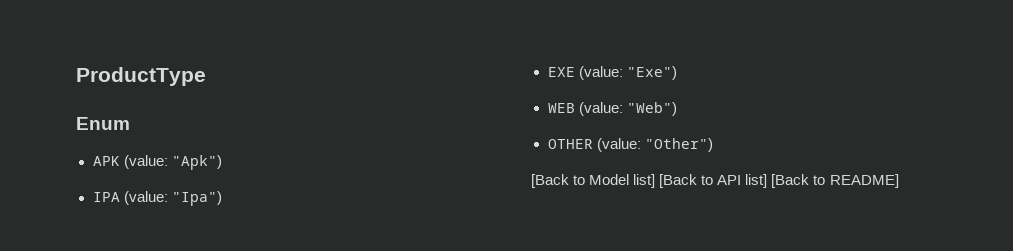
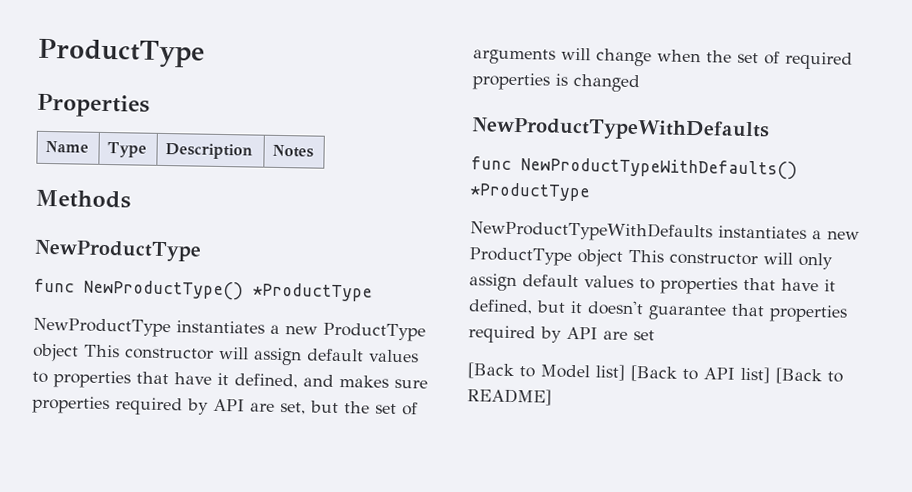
[76,117,130,130] [92,155,222,170] [92,191,222,206] [547,66,677,80] [547,102,677,116] [547,138,713,152] Enum // APK (value: "Apk") // IPA (value: "Ipa") // EXE (value: "Exe") // WEB (value: "Web") // OTHER (value: "Other") -> [37,93,150,118] [45,140,90,153] [107,142,148,158] [165,143,254,160] [272,144,315,158] [35,189,131,209] [34,239,202,262] [34,278,373,302] [33,317,426,342] [32,343,419,366] [32,370,428,389] [32,395,418,416] [473,47,853,70] [472,72,640,93] [471,117,770,142] [471,156,798,180] [470,182,591,202] [470,220,860,243] [469,247,833,270] [469,273,836,295] [468,299,848,323] [468,325,655,344] Properties // Name | Type | Description | Notes // Methods // NewProductType // func NewProductType() *ProductType // NewProductType instantiates a new ProductType object This constructor will assign default values to properties that have it defined, and makes sure properties required by API are set, but the set of arguments will change when the set of required properties is changed // NewProductTypeWithDefaults // func NewProductTypeWithDefaults() *ProductType // NewProductTypeWithDefaults instantiates a new ProductType object This constructor will only assign default values to properties that have it defined, but it doesn't guarantee that properties required by API are set

